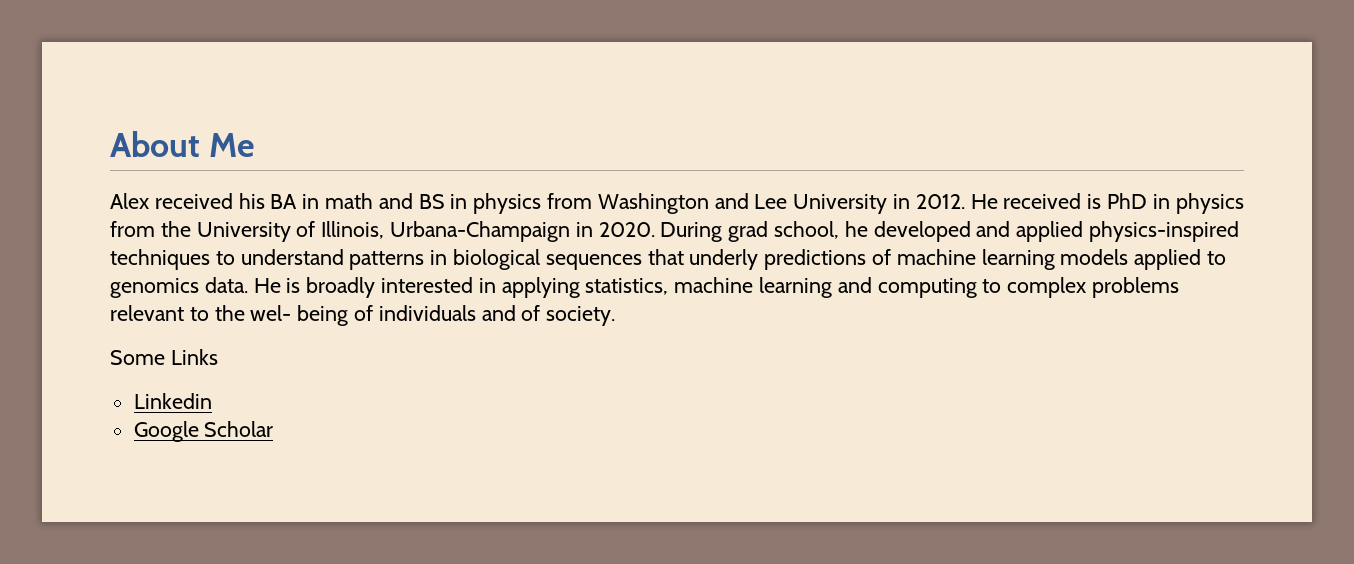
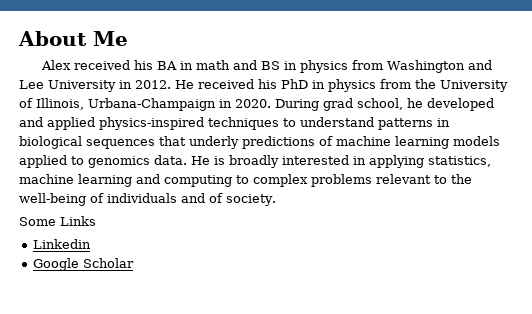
[1087,194,1102,209] is -> [258,79,277,89] his
[250,305,349,326] wel- being -> [19,193,86,206] well-being

